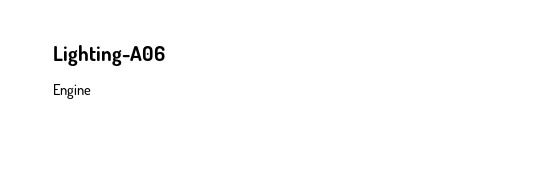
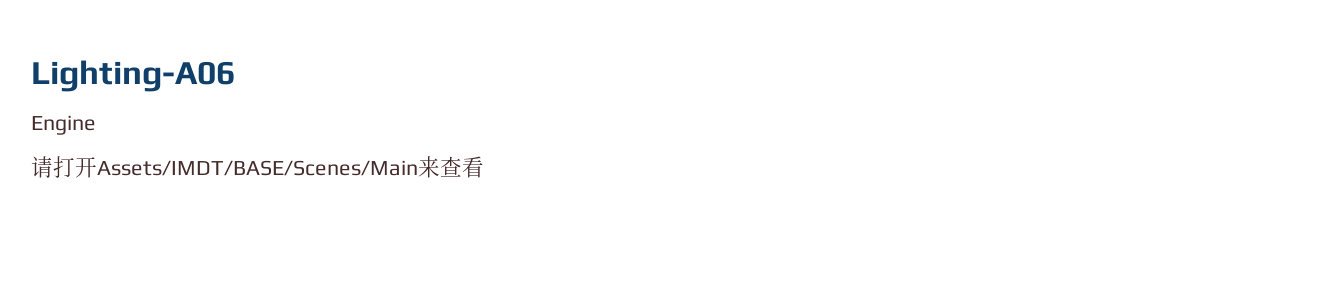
(91, 91) none -> [31,156,484,178] // 请打开Assets/IMDT/BASE/Scenes/Main来查看

